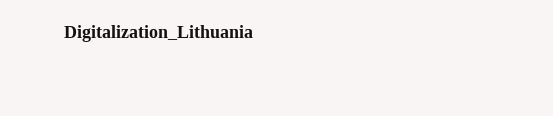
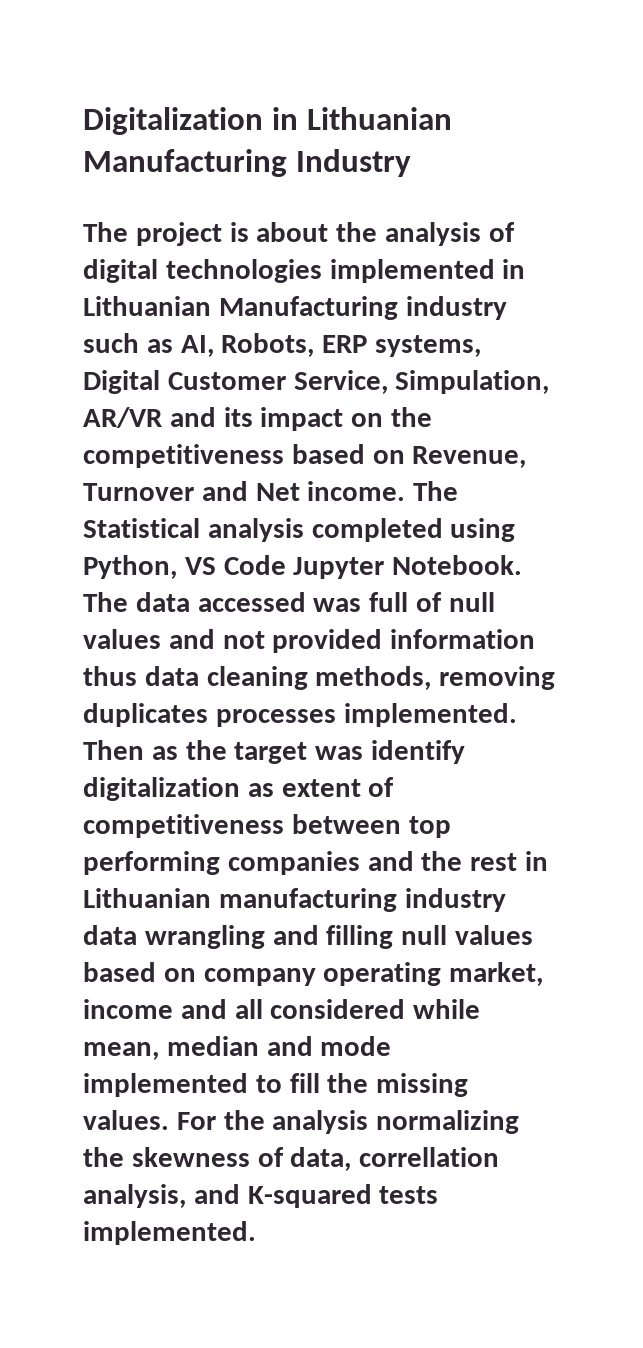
[64,25,253,42] Digitalization_Lithuania -> [83,107,452,135] [83,149,411,177] [83,222,515,246] [83,259,526,283] [83,296,507,320] [83,333,482,357] [83,370,550,394] [83,407,433,431] [83,444,527,468] [83,481,459,501] [83,518,516,542] [83,555,523,579] [83,592,495,612] [83,629,536,653] [83,666,556,690] [83,703,517,727] [83,740,466,764] [83,777,395,801] [83,814,451,838] [83,851,549,875] [83,888,506,912] [83,925,534,949] [83,962,544,986] [83,999,481,1019] [83,1036,392,1060] [83,1073,469,1097] [83,1110,520,1134] [83,1147,500,1171] [83,1184,439,1208] [83,1221,256,1245] Digitalization in Lithuanian Manufacturing Industry // The project is about the analysis of digital technologies implemented in Lithuanian Manufacturing industry such as AI, Robots, ERP systems, Digital Customer Service, Simpulation, AR/VR and its impact on the competitiveness based on Revenue, Turnover and Net income. The Statistical analysis completed using Python, VS Code Jupyter Notebook. The data accessed was full of null values and not provided information thus data cleaning methods, removing duplicates processes implemented. Then as the target was identify digitalization as extent of competitiveness between top performing companies and the rest in Lithuanian manufacturing industry data wrangling and filling null values based on company operating market, income and all considered while mean, median and mode implemented to fill the missing values. For the analysis normalizing the skewness of data, correllation analysis, and K-squared tests implemented.

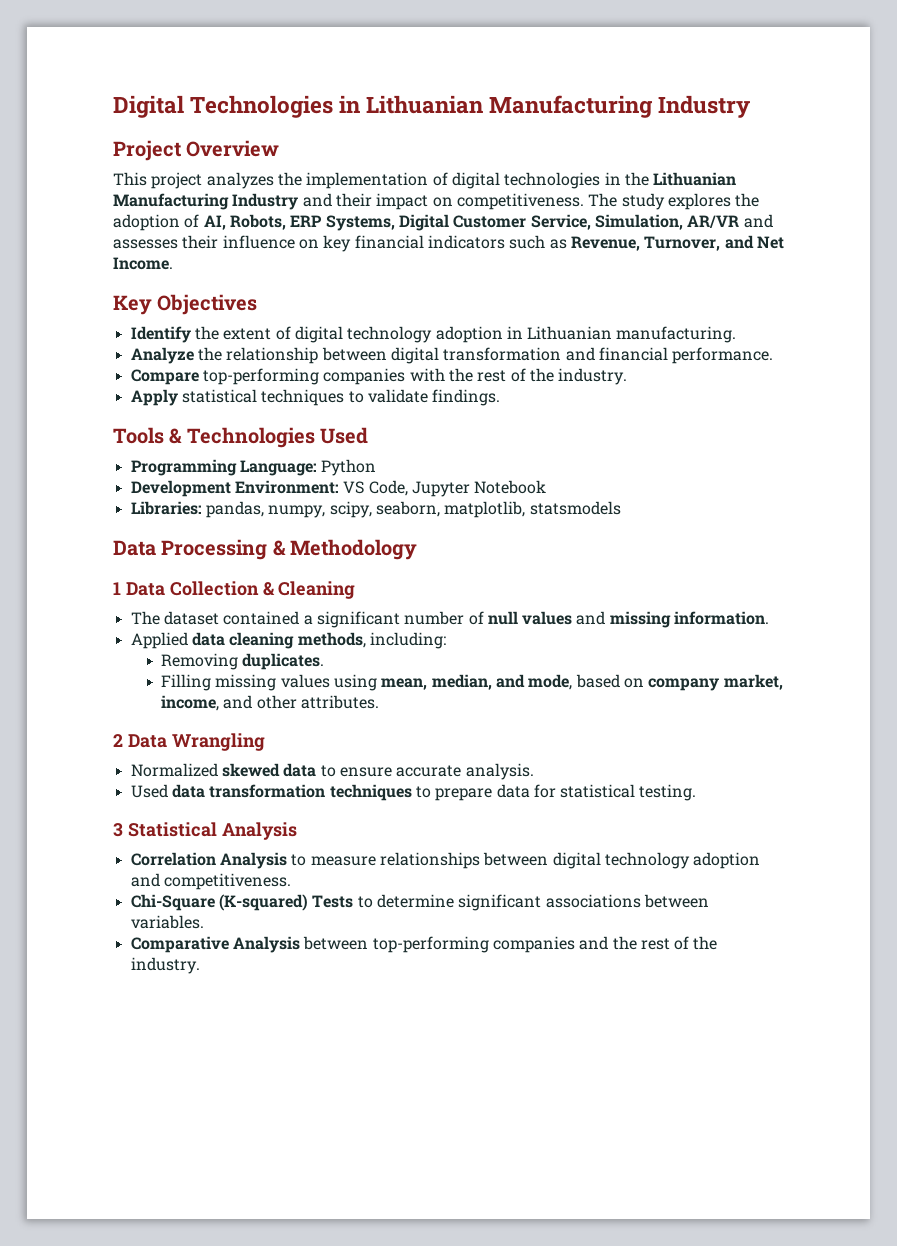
[83,107,263,135] Digitalization -> [113,95,334,118] Digital Technologies
[83,222,515,246] [83,259,526,283] [83,296,507,320] [83,333,173,353] The project is about the analysis of digital technologies implemented in Lithuanian Manufacturing industry such as -> [113,140,280,161] [113,172,737,189] [113,193,760,210] [113,214,200,231] Project Overview // This project analyzes the implementation of digital technologies in the Lithuanian Manufacturing Industry and their impact on competitiveness. The study explores the adoption of
[375,335,482,357] systems, -> [325,215,395,231] Systems,
[395,370,550,394] Simpulation, -> [594,214,683,230] Simulation,
[223,407,433,431] [83,444,527,468] [83,481,459,501] [83,518,516,542] [83,555,523,579] [83,592,495,612] [83,629,536,653] [83,666,556,690] [83,703,517,727] [83,740,466,764] [83,777,395,801] [83,814,451,838] [83,851,549,875] [83,888,506,912] [83,925,534,949] [83,962,544,986] [83,999,481,1019] [83,1036,392,1060] [83,1073,469,1097] [83,1110,520,1134] [83,1147,500,1171] [83,1184,439,1208] [83,1221,256,1245] its impact on the competitiveness based on Revenue, Turnover and Net income. The Statistical analysis completed using Python, VS Code Jupyter Notebook. The data accessed was full of null values and not provided information thus data cleaning methods, removing duplicates processes implemented. Then as the target was identify digitalization as extent of competitiveness between top performing companies and the rest in Lithuanian manufacturing industry data wrangling and filling null values based on company operating market, income and all considered while mean, median and mode implemented to fill the missing values. For the analysis normalizing the skewness of data, correllation analysis, and K-squared tests implemented. -> [113,235,784,252] [113,257,173,270] [113,294,258,315] [130,326,737,343] [130,347,774,364] [130,368,628,385] [130,389,501,406] [113,427,369,448] [130,459,377,476] [130,480,547,497] [130,501,621,518] [113,539,418,560] [113,581,356,599] [130,611,770,628] [130,632,446,649] [161,653,325,670] [161,674,783,691] [161,695,380,711] [113,733,265,751] [130,763,534,780] [130,784,697,801] [113,822,297,840] [130,852,761,869] [130,873,291,890] [130,894,709,911] [130,915,204,929] [130,936,718,953] [130,957,200,974] assesses their influence on key financial indicators such as Revenue, Turnover, and Net Income. // Key Objectives // Identify the extent of digital technology adoption in Lithuanian manufacturing. // Analyze the relationship between digital transformation and financial performance. // Compare top-performing companies with the rest of the industry. // Apply statistical techniques to validate findings. // Tools & Technologies Used // Programming Language: Python // Development Environment: VS Code, Jupyter Notebook // Libraries: pandas, numpy, scipy, seaborn, matplotlib, statsmodels // Data Processing & Methodology // 1 Data Collection & Cleaning // The dataset contained a significant number of null values and missing information. // Applied data cleaning methods, including: // Removing duplicates. // Filling missing values using mean, median, and mode, based on company market, income, and other attributes. // 2 Data Wrangling // Normalized skewed data to ensure accurate analysis. // Used data transformation techniques to prepare data for statistical testing. // 3 Statistical Analysis // Correlation Analysis to measure relationships between digital technology adoption and competitiveness. // Chi-Square (K-squared) Tests to determine significant associations between variables. // Comparative Analysis between top-performing companies and the rest of the industry.

